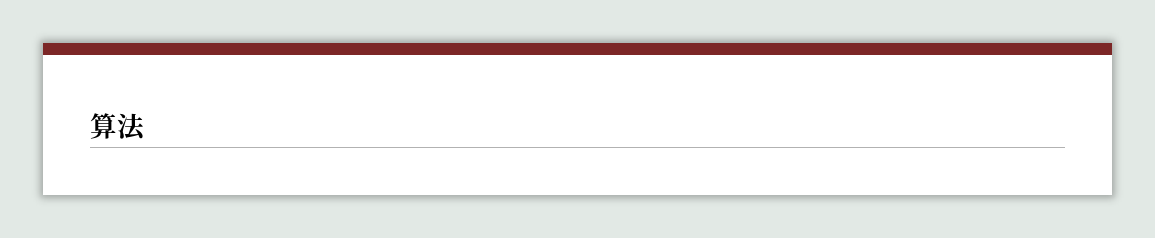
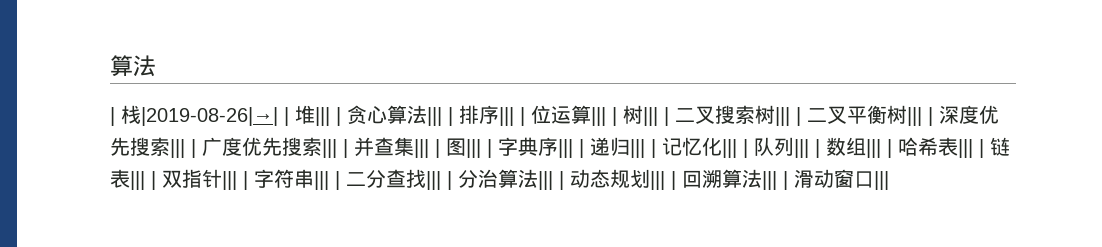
[90,113,146,141] 算法 -> [110,55,156,77] [110,105,999,126] [110,137,1010,158] [110,169,889,190] 算法 // | 栈|2019-08-26|→| | 堆||| | 贪心算法||| | 排序||| | 位运算||| | 树||| | 二叉搜索树||| | 二叉平衡树||| | 深度优先搜索||| | 广度优先搜索||| | 并查集||| | 图||| | 字典序||| | 递归||| | 记忆化||| | 队列||| | 数组||| | 哈希表||| | 链表||| | 双指针||| | 字符串||| | 二分查找||| | 分治算法||| | 动态规划||| | 回溯算法||| | 滑动窗口|||

